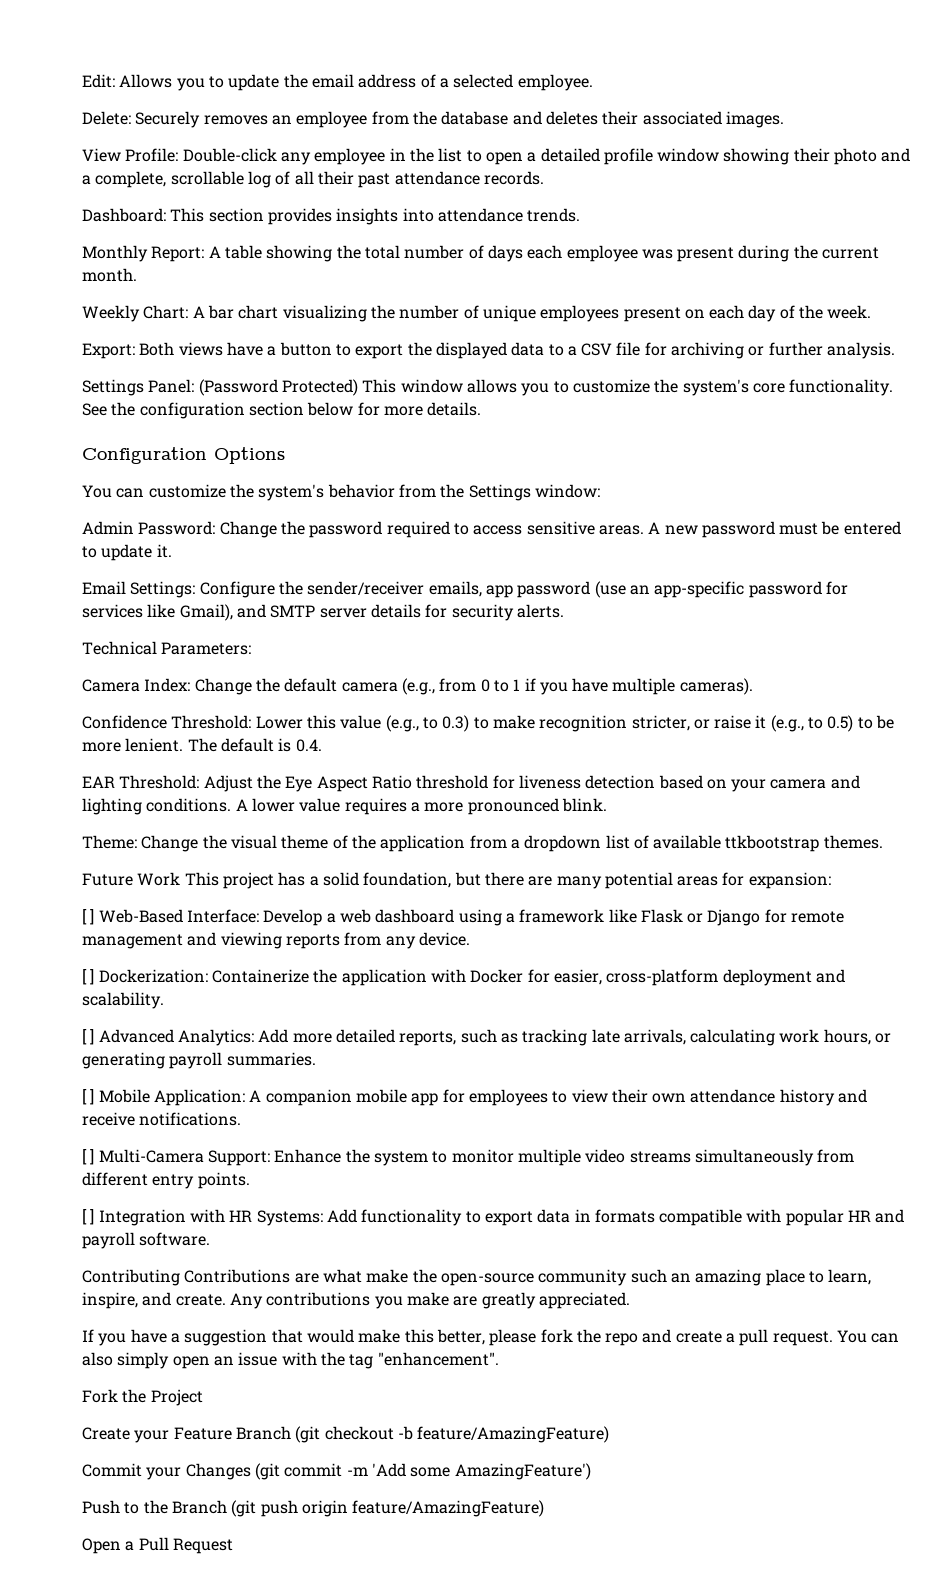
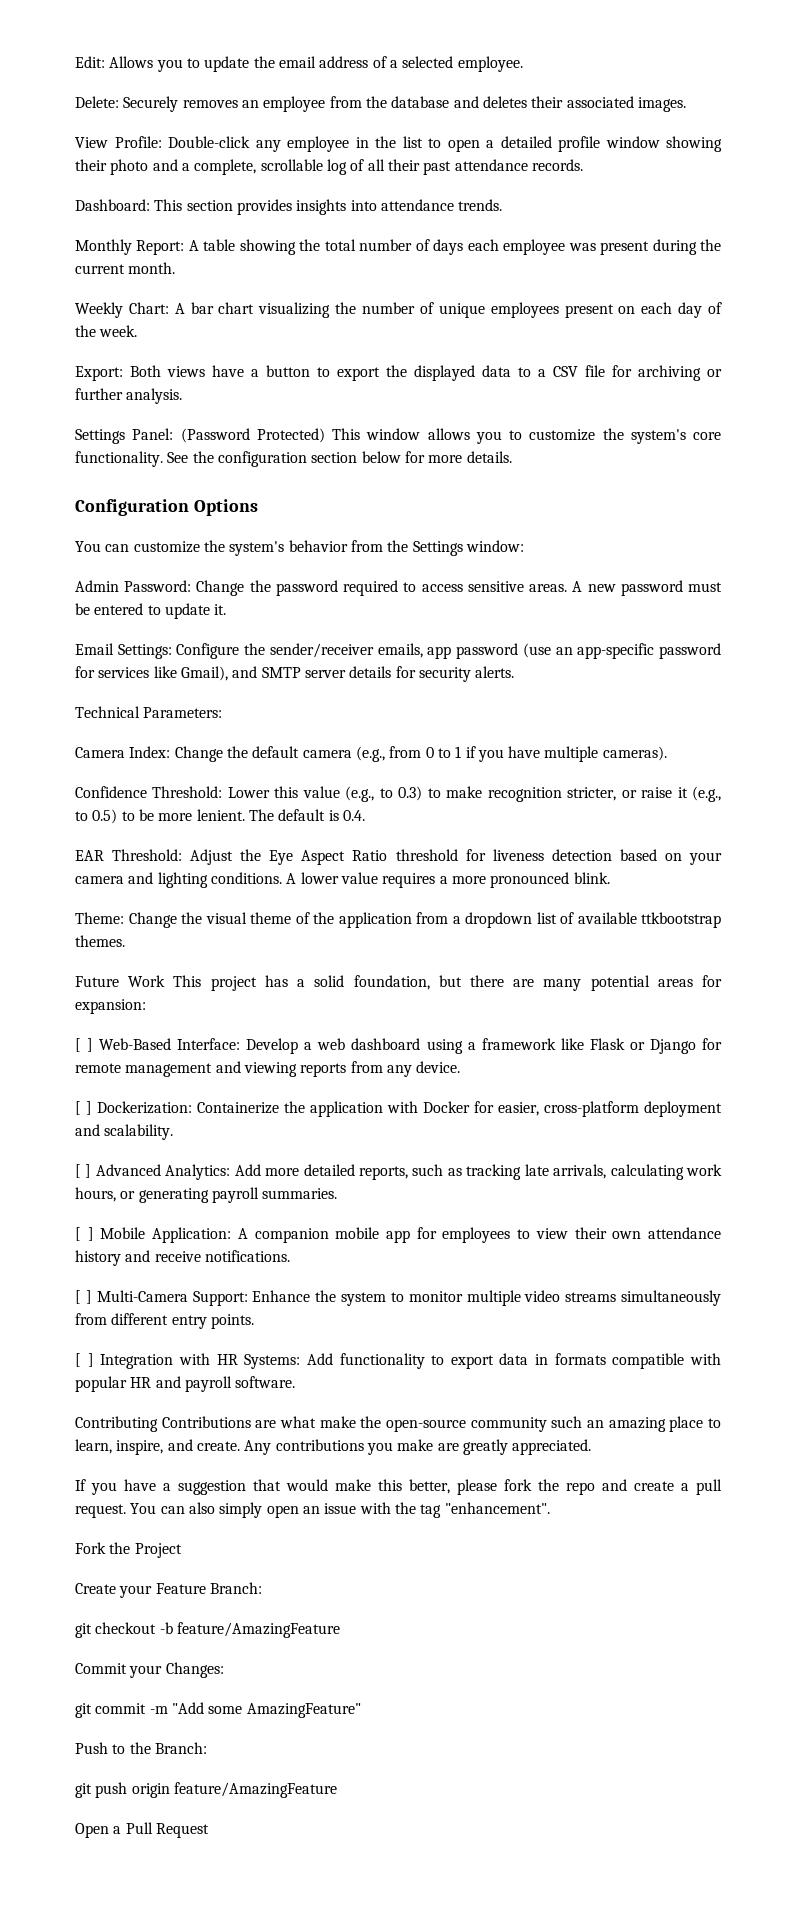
[235,1426,321,1443] Branch (git -> [209,1582,262,1594] [75,1623,92,1638] Branch: // git
[417,1426,610,1443] feature/AmazingFeature) -> [176,1622,340,1638] feature/AmazingFeature
[185,1463,591,1480] Changes (git commit -m 'Add some AmazingFeature') -> [165,1662,224,1678] [75,1702,361,1718] Changes: // git commit -m "Add some AmazingFeature"
[171,1500,257,1517] Branch (git -> [154,1742,207,1754] [75,1783,92,1798] Branch: // git
[352,1500,545,1517] feature/AmazingFeature) -> [173,1782,337,1798] feature/AmazingFeature

